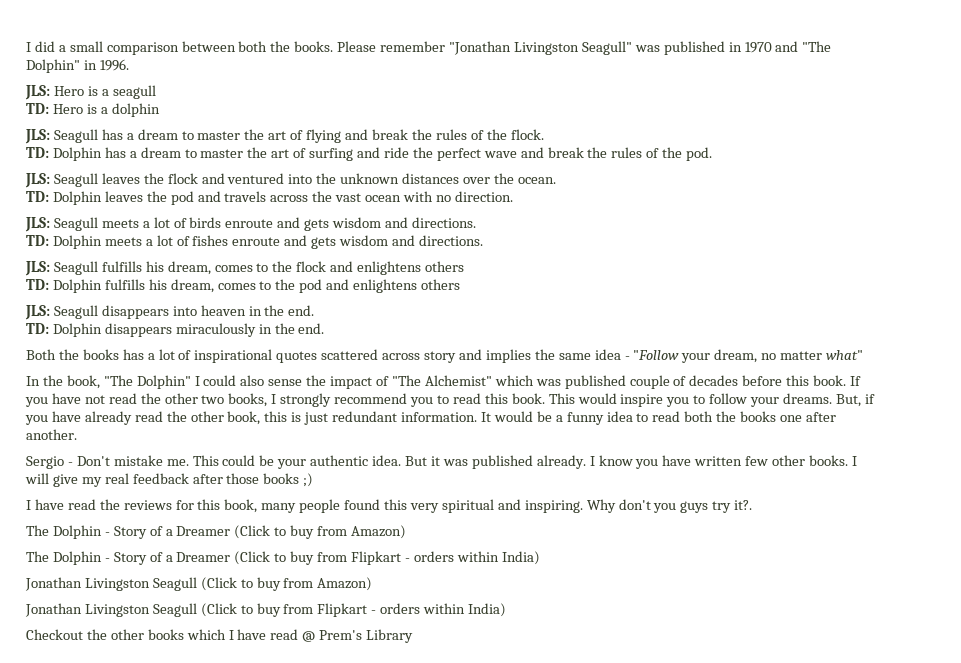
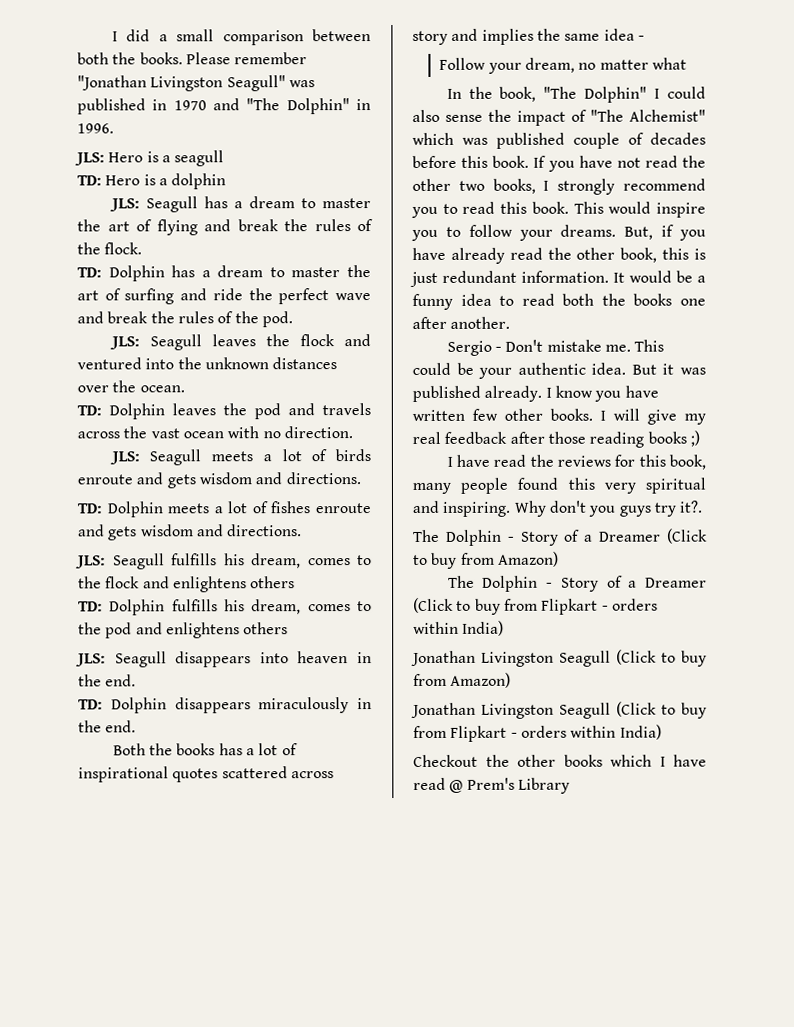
[633,350,680,360] "Follow -> [439,57,487,70] // Follow
[826,350,864,360] what" -> [651,57,687,70] what
(260, 478) none -> [589,431,645,448] reading

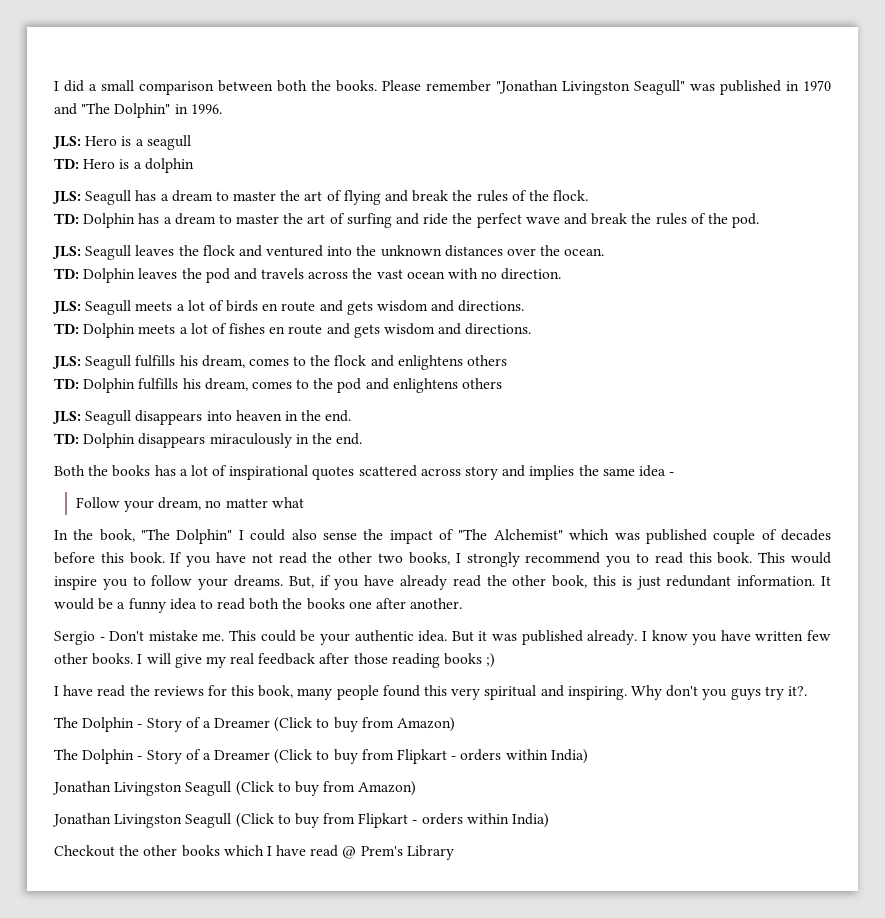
[77,474,133,485] enroute -> [262,301,316,312] en route
[315,503,372,514] enroute -> [269,324,323,335] en route

